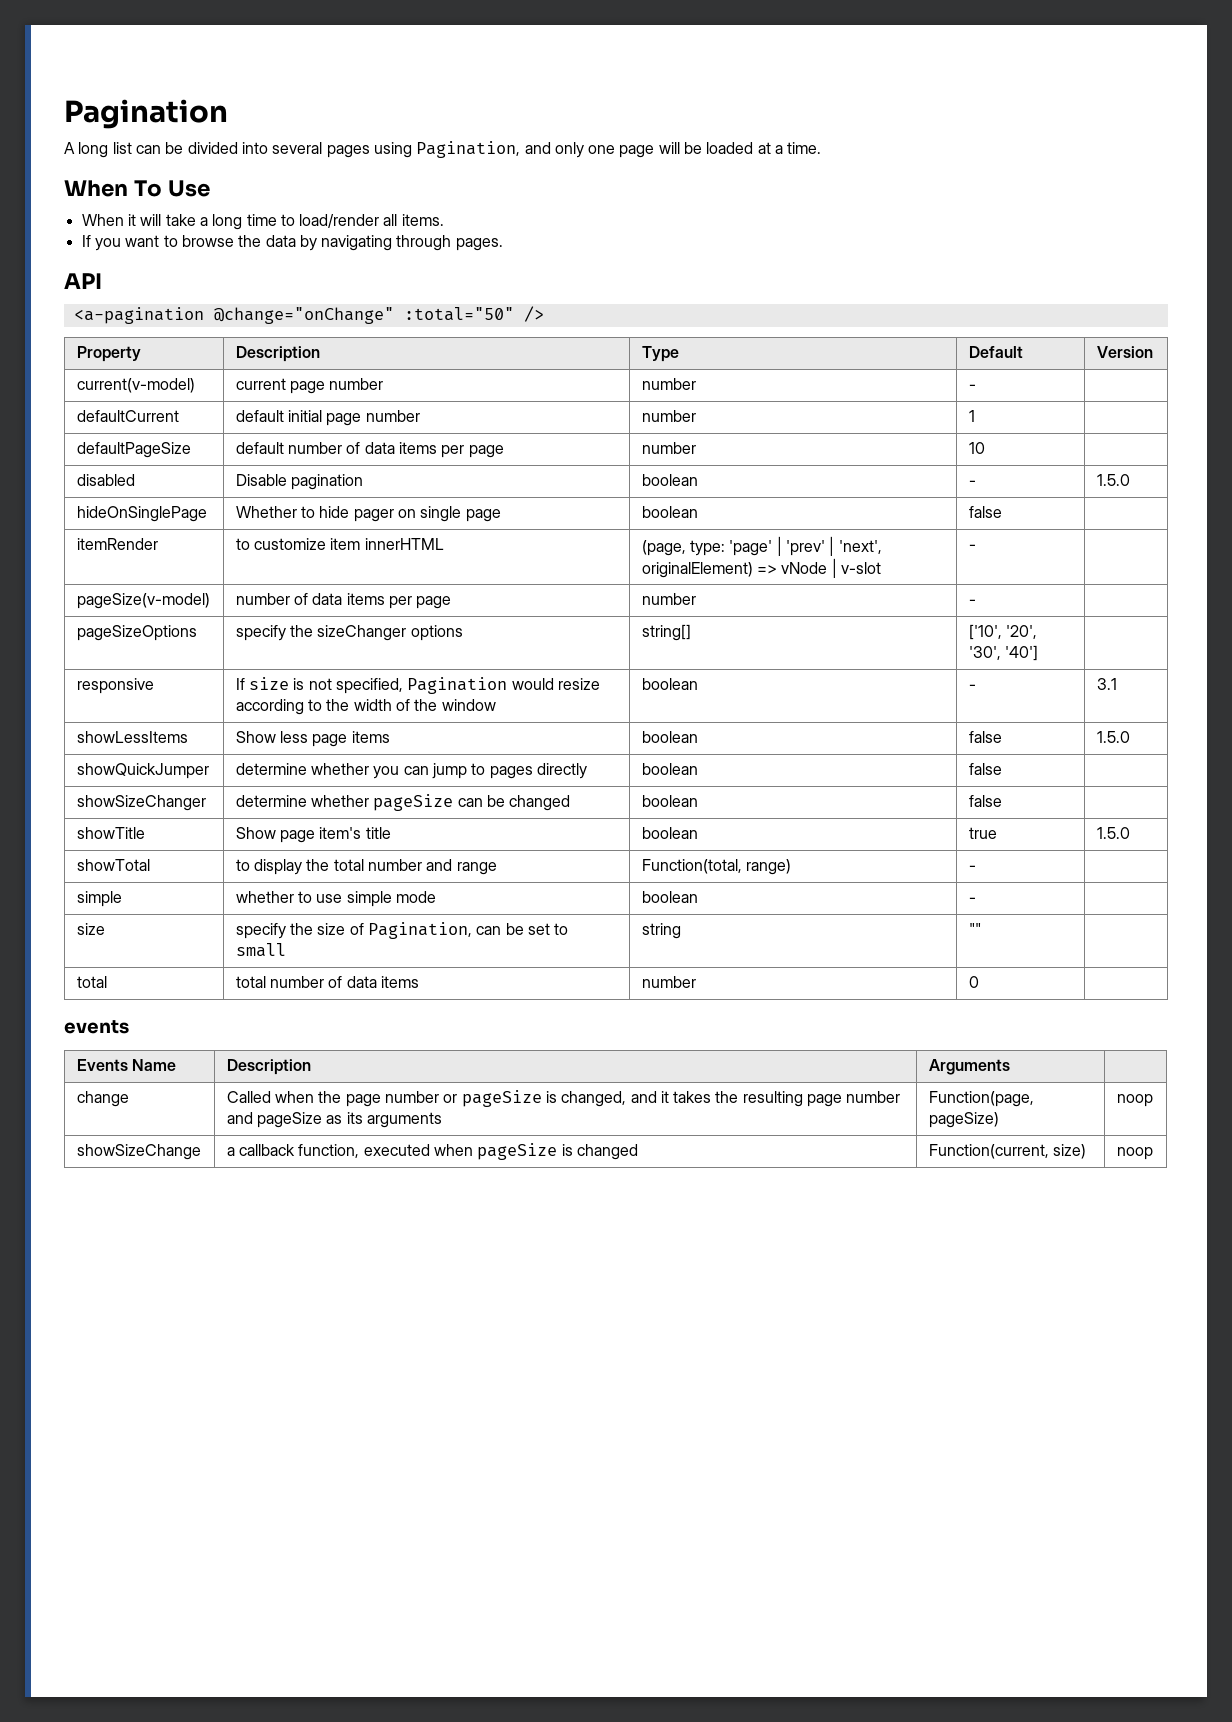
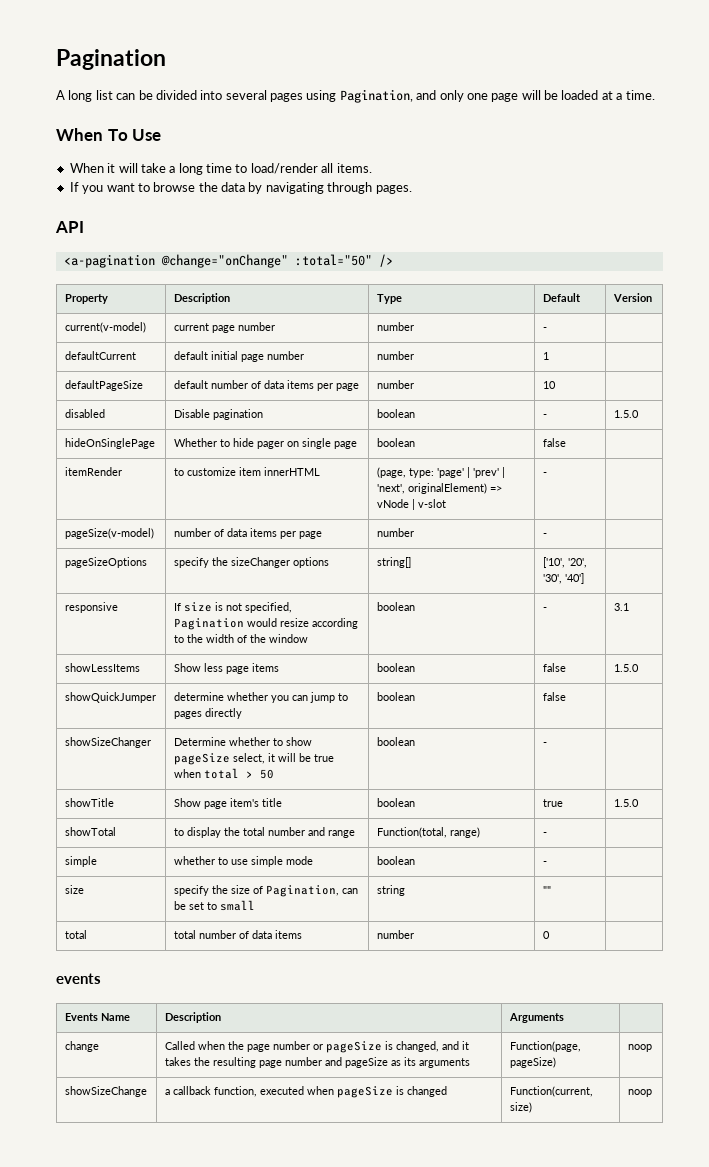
[235,794,571,811] [641,795,698,807] [968,795,1002,807] determine whether pageSize can be changed | boolean | false -> [173,737,312,746] [173,753,334,765] [173,768,274,779] [376,737,415,746] [542,742,547,746] Determine whether to show pageSize select, it will be true when total > 50 | boolean | -

